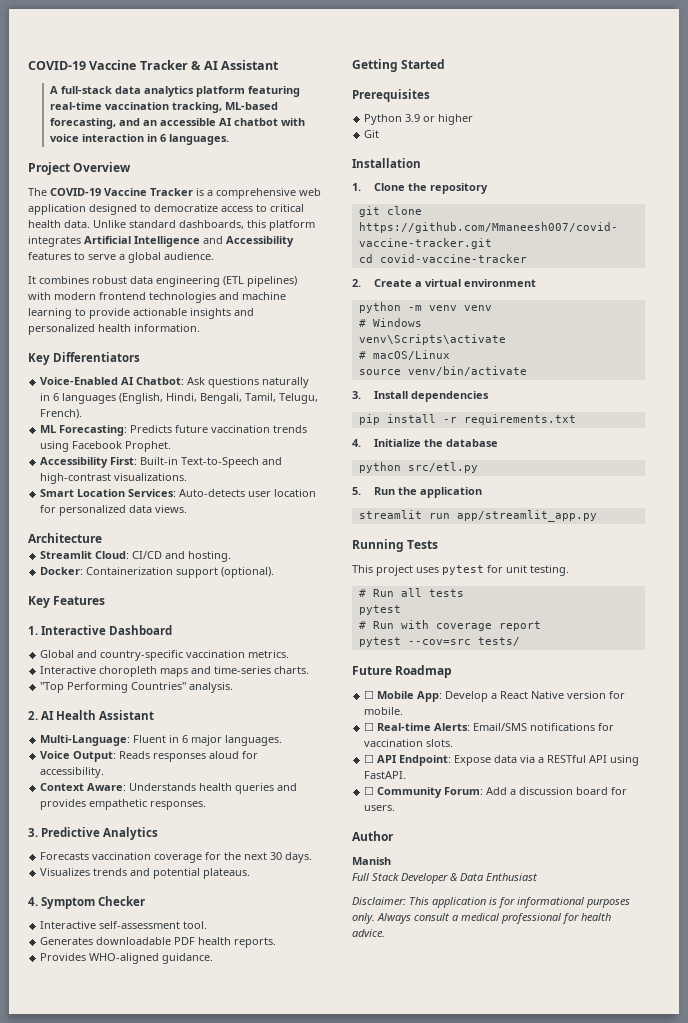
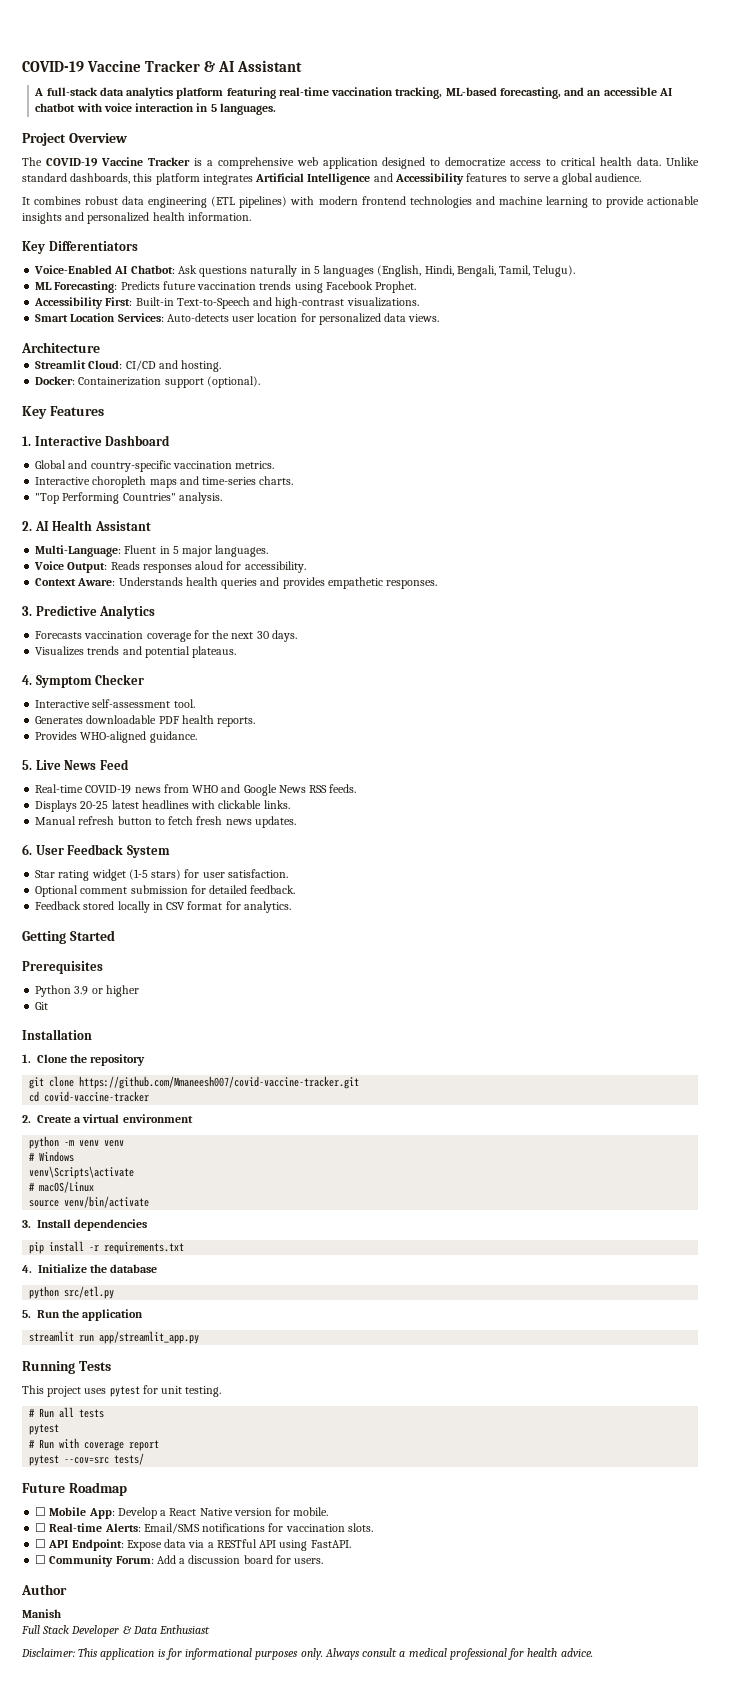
[159,134,166,142] 6 -> [210,104,217,112] 5
[53,393,60,401] 6 -> [313,266,320,274] 5
[279,393,319,404] [40,409,83,419] Telugu, French). -> [533,265,576,277] Telugu).
[182,735,189,743] 6 -> [172,546,179,554] 5
(214, 958) none -> [22,759,129,770] [35,784,357,796] [35,800,290,812] [35,816,296,828] [22,844,170,858] [35,869,288,881] [35,885,296,897] [35,901,291,913] // 5. Live News Feed // Real-time COVID-19 news from WHO and Google News RSS feeds. // Displays 20-25 latest headlines with clickable links. // Manual refresh button to fetch fresh news updates. // 6. User Feedback System // Star rating widget (1-5 stars) for user satisfaction. // Optional comment submission for detailed feedback. // Feedback stored locally in CSV format for analytics.

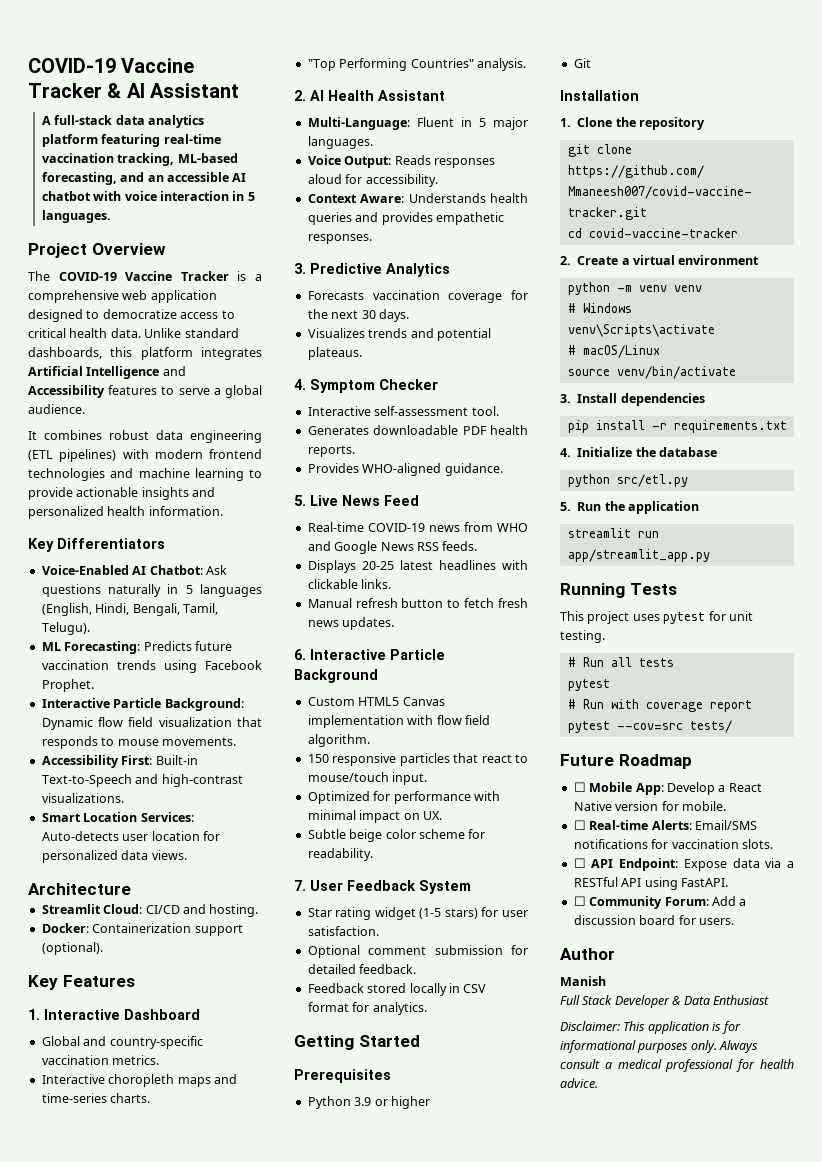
(417, 287) none -> [41,698,244,711] [41,717,262,730] [41,736,236,749] // Interactive Particle Background: Dynamic flow field visualization that responds to mouse movements.
(32, 849) none -> [310,649,445,660] [294,669,378,683] [307,697,445,706] [307,715,490,728] [307,734,370,747] [307,753,528,766] [307,772,428,785] [307,791,500,804] [307,810,442,823] [307,829,486,842] [307,848,373,861] [294,880,306,891] Interactive Particle Background // Custom HTML5 Canvas implementation with flow field algorithm. // 150 responsive particles that react to mouse/touch input. // Optimized for performance with minimal impact on UX. // Subtle beige color scheme for readability. // 7.

